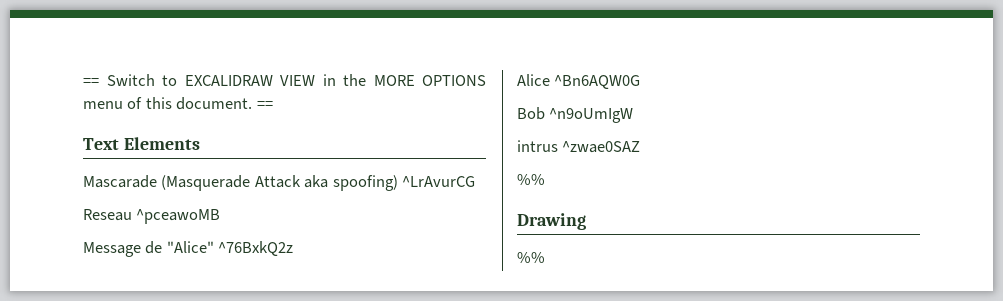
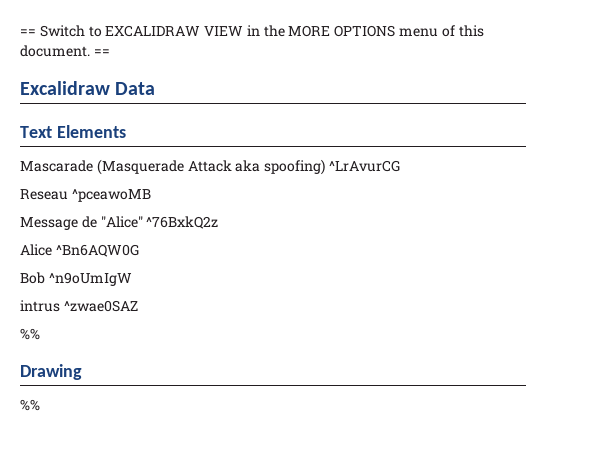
(273, 105) none -> [20,81,156,95] // Excalidraw Data

